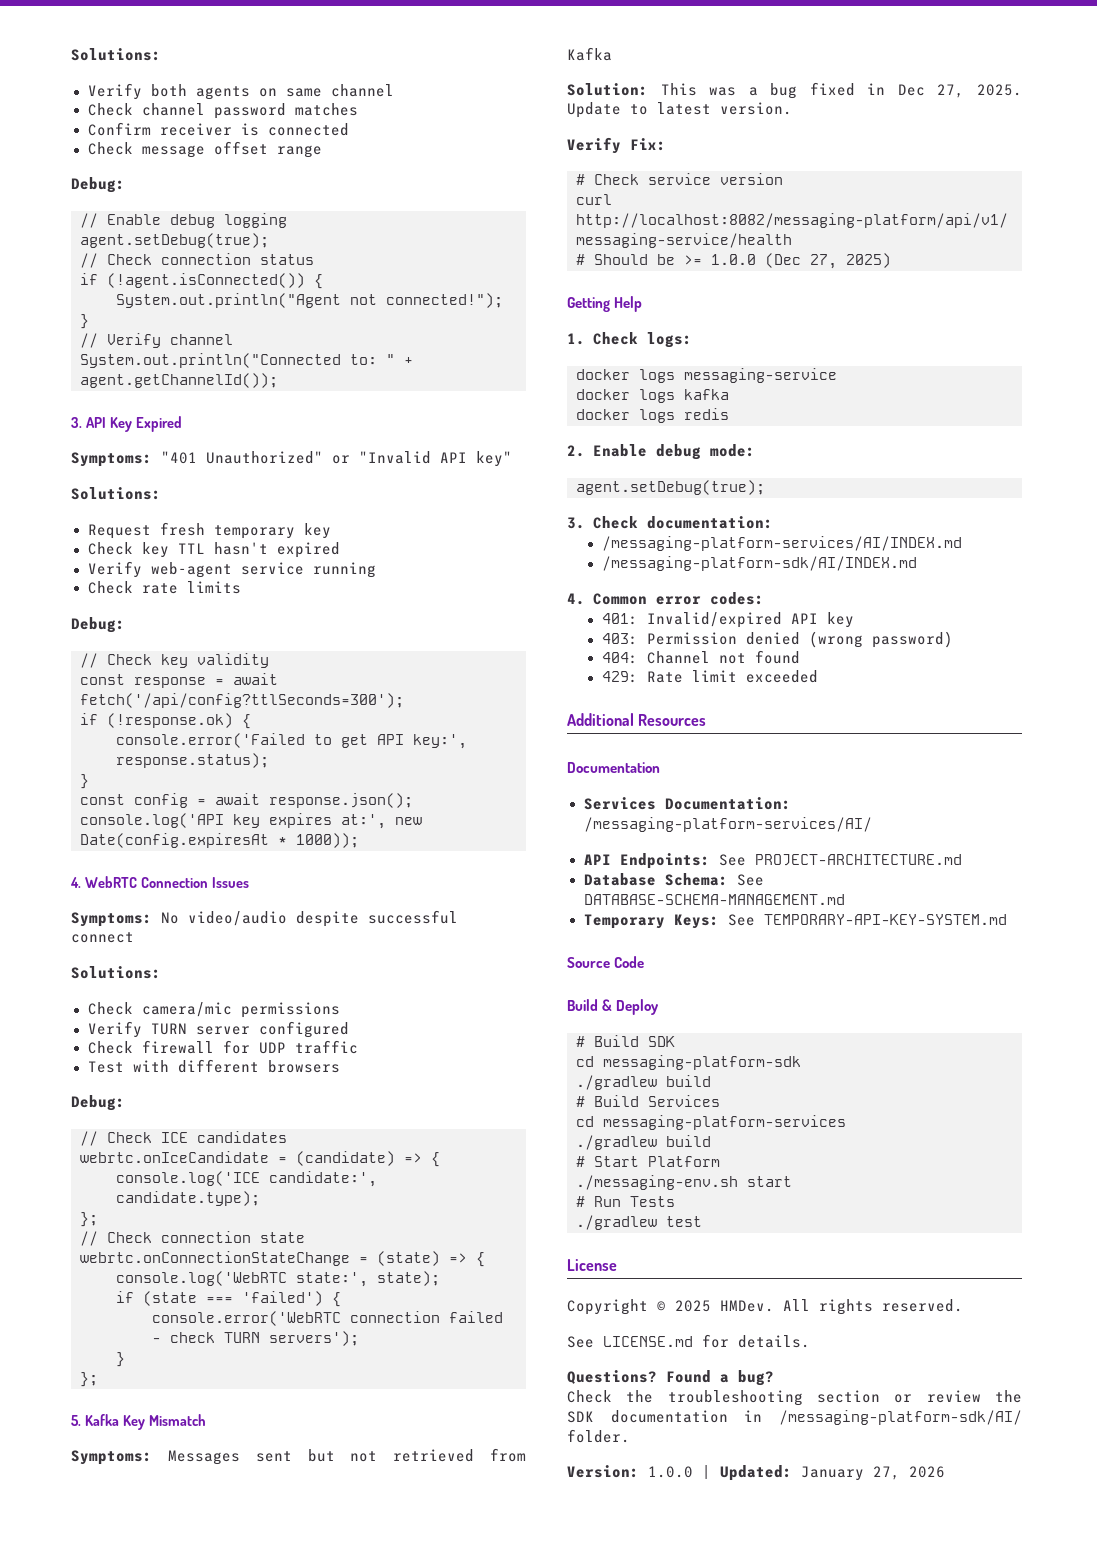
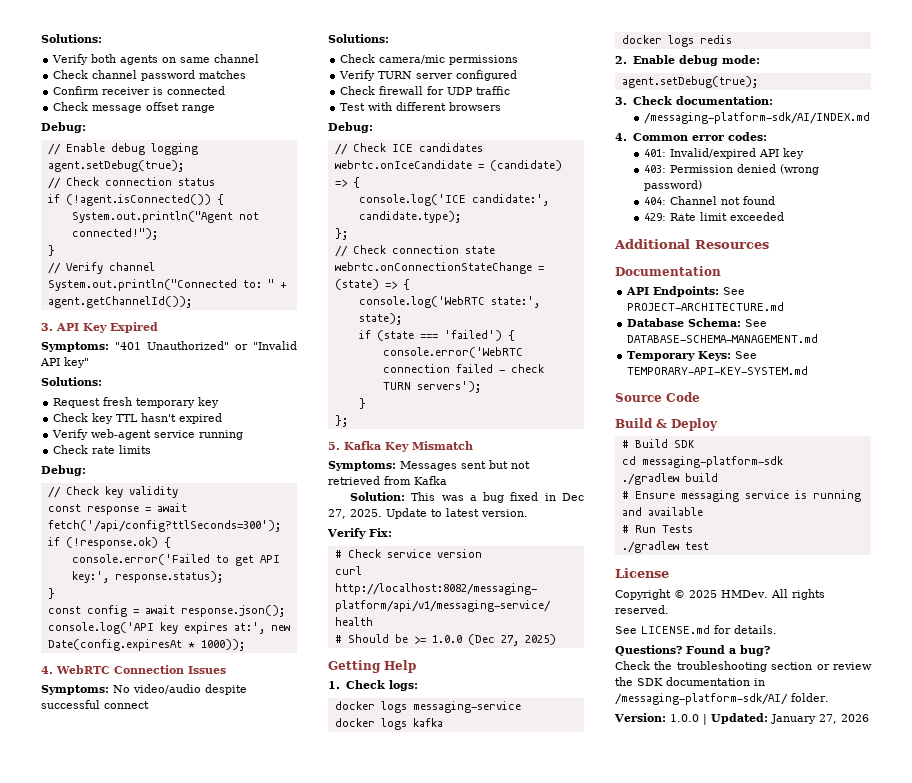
[601,536,962,551] // /messaging-platform-services/AI/INDEX.md -> (773, 100) none
[583,797,791,810] [583,817,872,832] // Services Documentation: /messaging-platform-services/AI/ -> (721, 271) none
[594,1095,720,1107] [576,1115,846,1130] [576,1135,711,1150] [576,1156,720,1167] [576,1175,792,1190] Build Services // cd messaging-platform-services // ./gradlew build // # Start Platform // ./messaging-env.sh start -> [634,490,861,502] [621,507,703,516] Ensure messaging service is running and available

